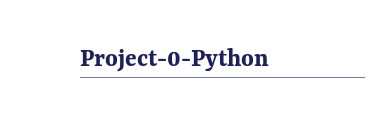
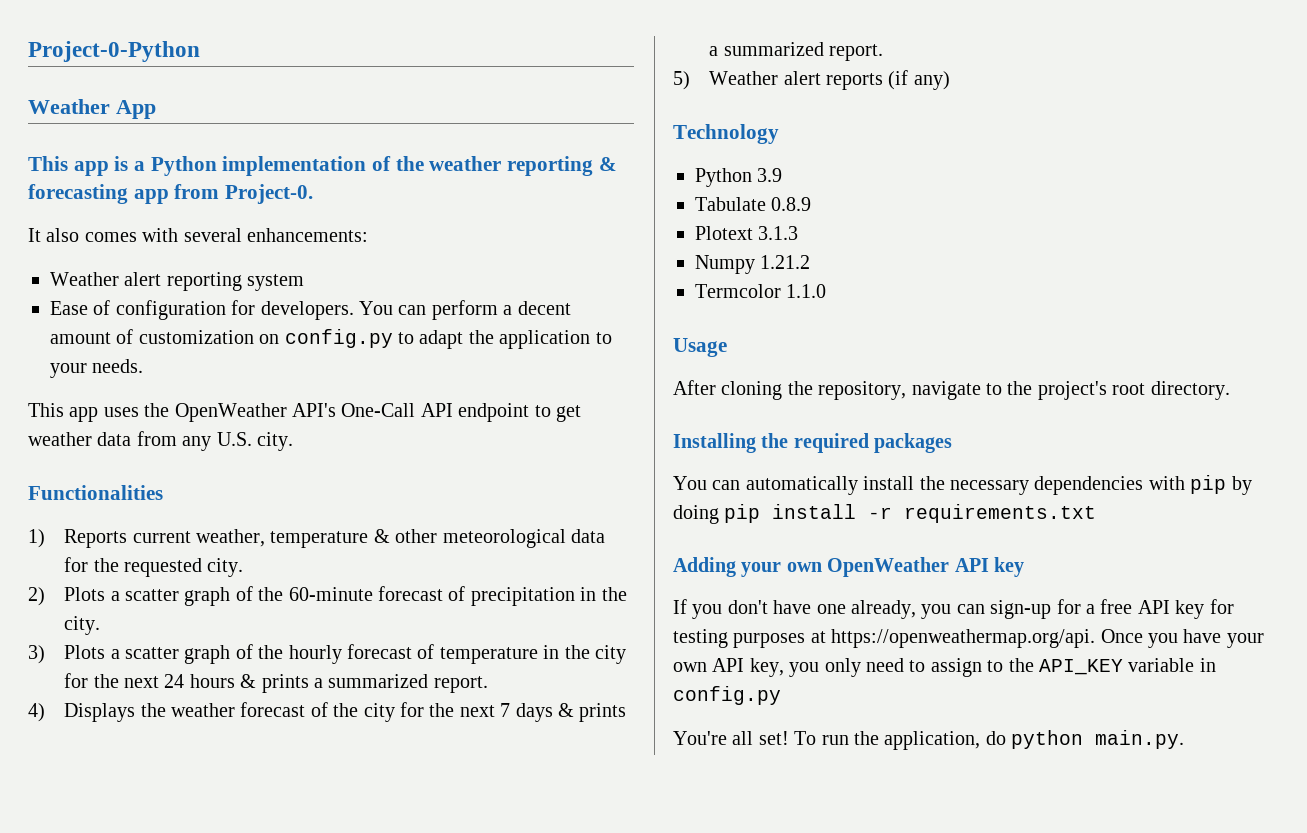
(269, 60) none -> [28,99,156,119] [28,156,617,176] [28,184,314,204] [28,228,368,242] [50,272,305,291] [50,300,571,320] [50,329,612,349] [50,359,144,378] [28,403,581,422] [28,431,293,451] [28,485,163,500] [28,529,606,548] [64,557,244,577] [28,586,627,606] [64,616,101,635] [28,644,627,664] [64,673,488,693] [28,702,627,722] [709,42,884,61] [673,70,950,90] [673,124,779,144] [695,168,783,187] [695,197,812,211] [695,226,799,240] [695,255,811,274] [695,284,827,298] [673,338,727,357] [673,380,1230,400] [673,433,953,453] [673,475,1252,495] [673,504,1097,524] [673,557,1024,577] [673,599,1234,619] [673,629,1264,648] [673,658,1216,677] [673,686,781,705] [673,730,1185,750] // Weather App // This app is a Python implementation of the weather reporting & forecasting app from Project-0. // It also comes with several enhancements: // Weather alert reporting system // Ease of configuration for developers. You can perform a decent amount of customization on config.py to adapt the application to your needs. // This app uses the OpenWeather API's One-Call API endpoint to get weather data from any U.S. city. // Functionalities // 1) Reports current weather, temperature & other meteorological data for the requested city. // 2) Plots a scatter graph of the 60-minute forecast of precipitation in the city. // 3) Plots a scatter graph of the hourly forecast of temperature in the city for the next 24 hours & prints a summarized report. // 4) Displays the weather forecast of the city for the next 7 days & prints a summarized report. // 5) Weather alert reports (if any) // Technology // Python 3.9 // Tabulate 0.8.9 // Plotext 3.1.3 // Numpy 1.21.2 // Termcolor 1.1.0 // Usage // After cloning the repository, navigate to the project's root directory. // Installing the required packages // You can automatically install the necessary dependencies with pip by doing pip install -r requirements.txt // Adding your own OpenWeather API key // If you don't have one already, you can sign-up for a free API key for testing purposes at https://openweathermap.org/api. Once you have your own API key, you only need to assign to the API_KEY variable in config.py // You're all set! To run the application, do python main.py.

